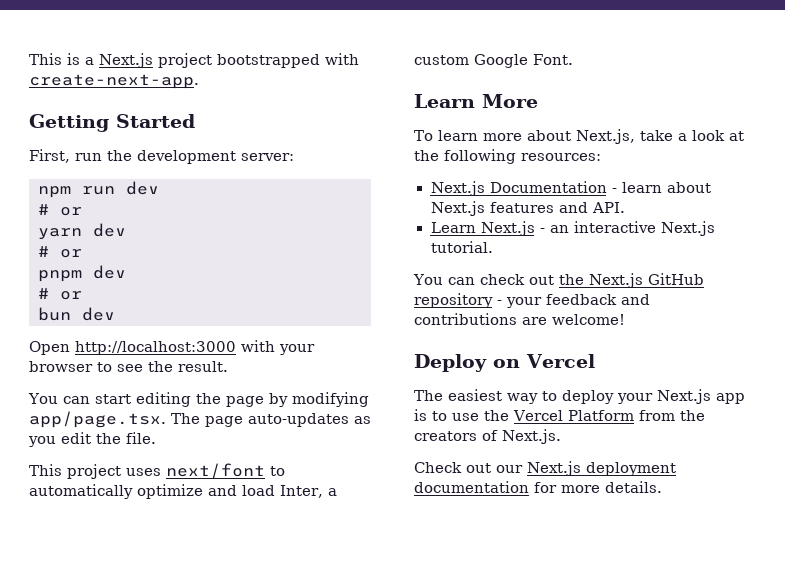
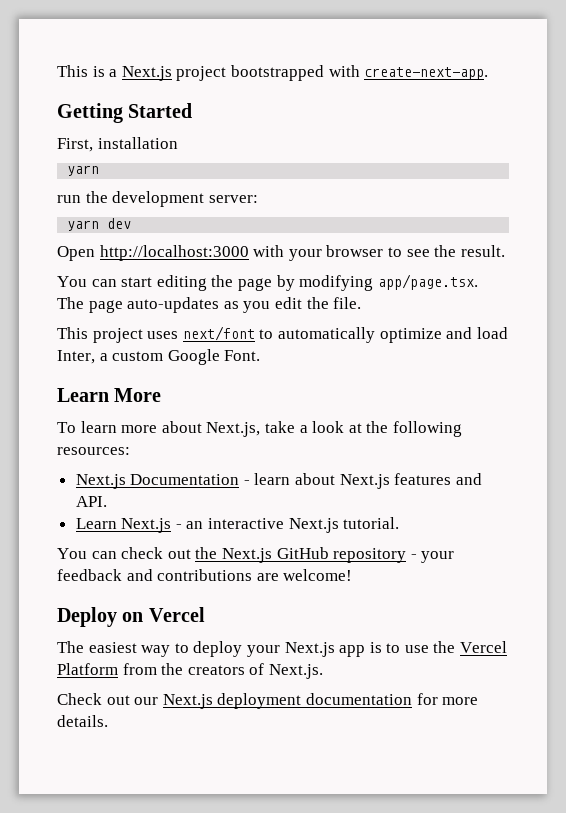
(70, 156) none -> [97,137,178,149] [67,165,100,176] installation // yarn //
[38,181,159,198] [38,204,82,216] [38,223,126,240] [38,246,82,258] [38,265,126,282] [38,288,82,300] [38,307,71,321] npm run dev // # or // yarn dev // # or // pnpm dev // # or // bun -> [67,220,100,231] yarn

